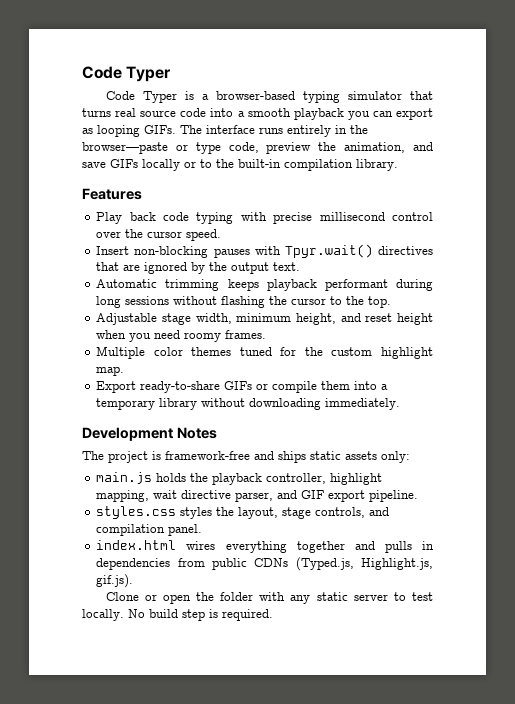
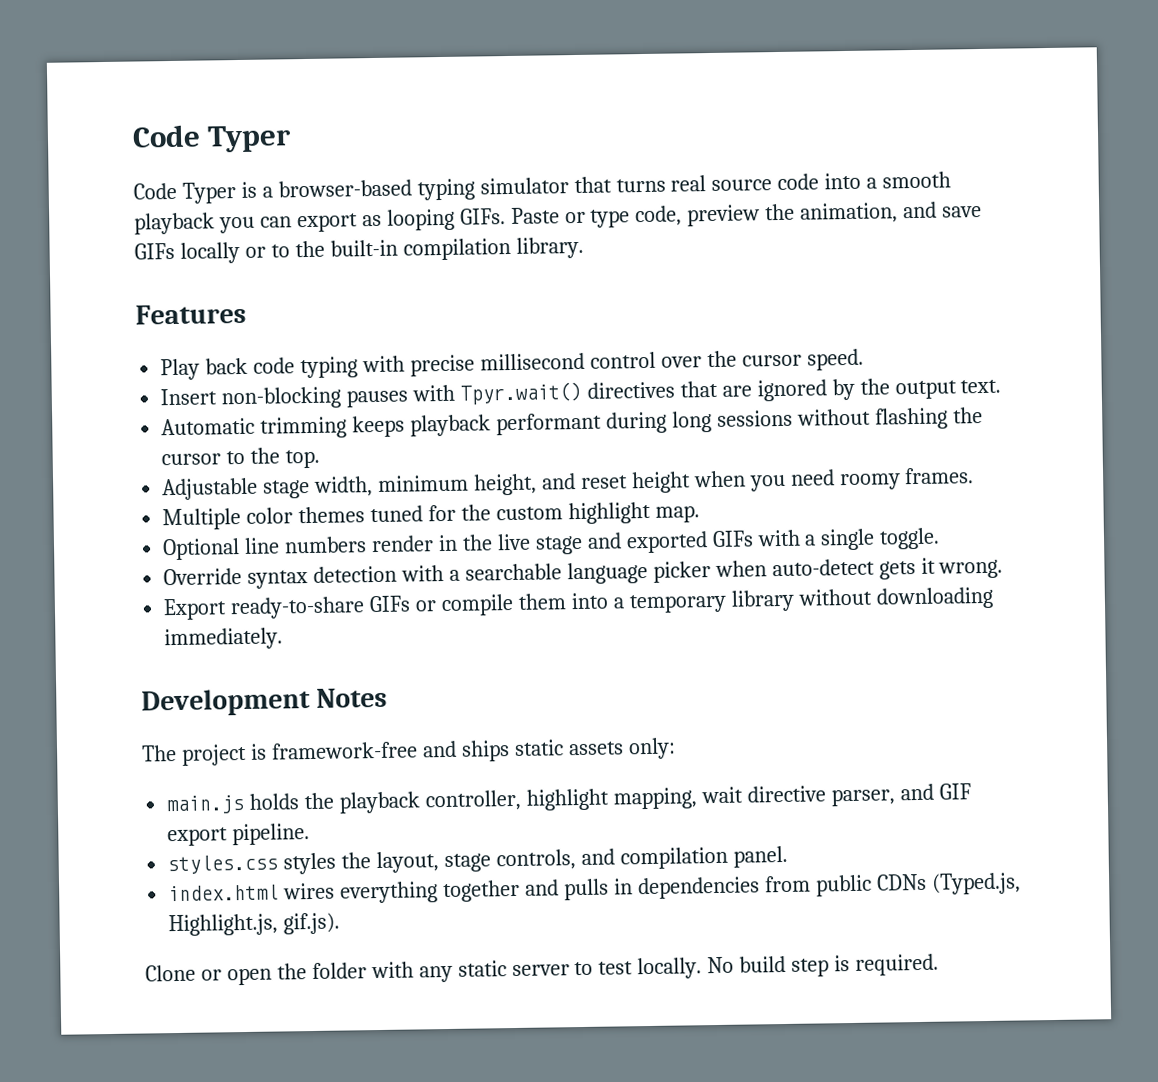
[180,125,368,137] [82,142,168,154] The interface runs entirely in the browser—paste -> [510,207,560,224] Paste
(125, 371) none -> [162,527,941,561] [163,557,1004,589] // Optional line numbers render in the live stage and exported GIFs with a single toggle. // Override syntax detection with a searchable language picker when auto-detect gets it wrong.

